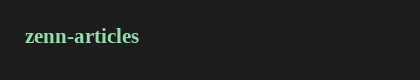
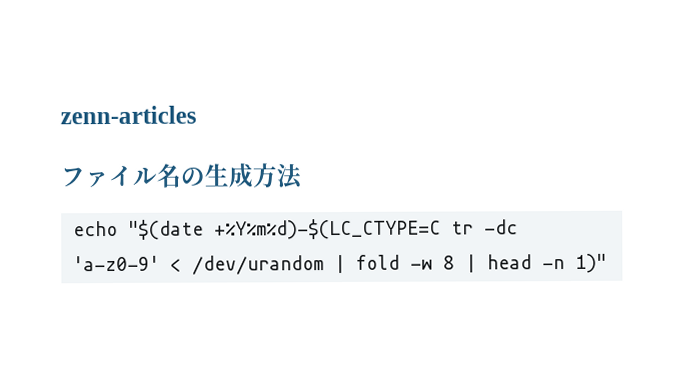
(139, 35) none -> [60,163,304,190] [73,218,518,240] [73,253,607,275] // ファイル名の生成方法 // echo "$(date +%Y%m%d)-$(LC_CTYPE=C tr -dc 'a-z0-9' < /dev/urandom | fold -w 8 | head -n 1)"

